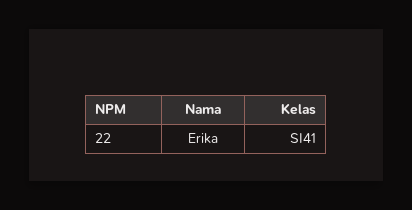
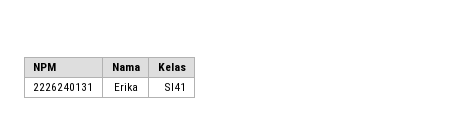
[95,133,112,143] 22 -> [32,83,93,91] 2226240131

